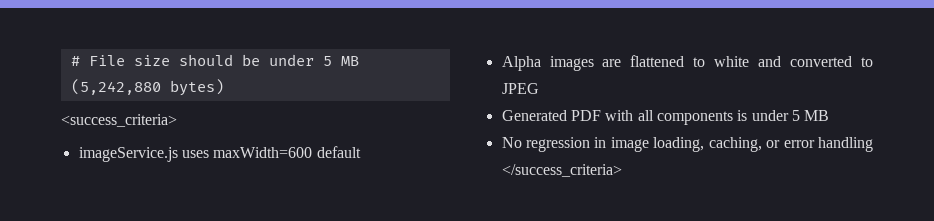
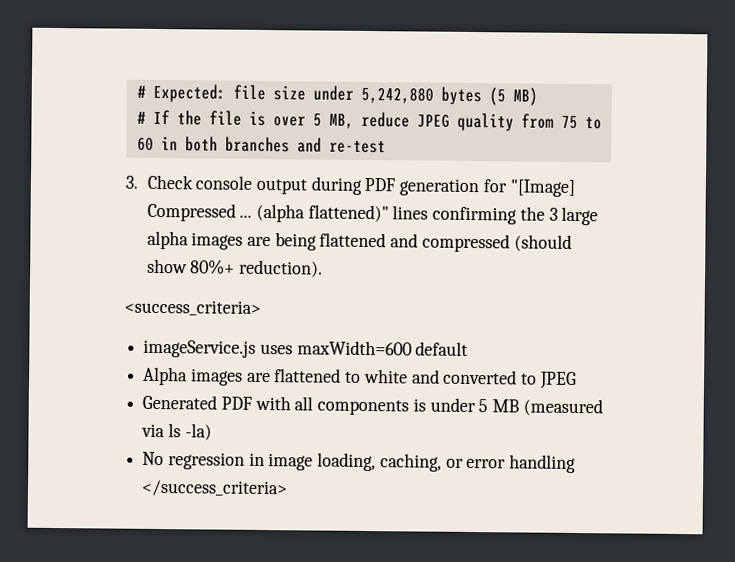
[70,54,359,66] [70,79,224,96] # File size should be under 5 MB (5,242,880 bytes) -> [136,83,538,106] [136,109,602,132] [136,136,386,154] [125,174,575,197] [146,202,599,226] [146,230,572,253] [146,258,323,278] # Expected: file size under 5,242,880 bytes (5 MB) // # If the file is over 5 MB, reduce JPEG quality from 75 to 60 in both branches and re-test // 3. Check console output during PDF generation for "[Image] Compressed ... (alpha flattened)" lines confirming the 3 large alpha images are being flattened and compressed (should show 80%+ reduction).
(830, 115) none -> [522,398,603,417] [141,423,212,441] (measured via ls -la)

